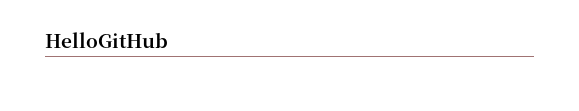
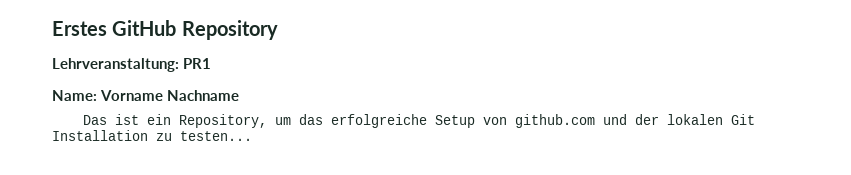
[45,32,168,48] HelloGitHub -> [52,20,278,40] [52,58,211,72] [52,90,239,101] [83,114,756,128] [52,130,252,141] Erstes GitHub Repository // Lehrveranstaltung: PR1 // Name: Vorname Nachname // Das ist ein Repository, um das erfolgreiche Setup von github.com und der lokalen Git Installation zu testen...

